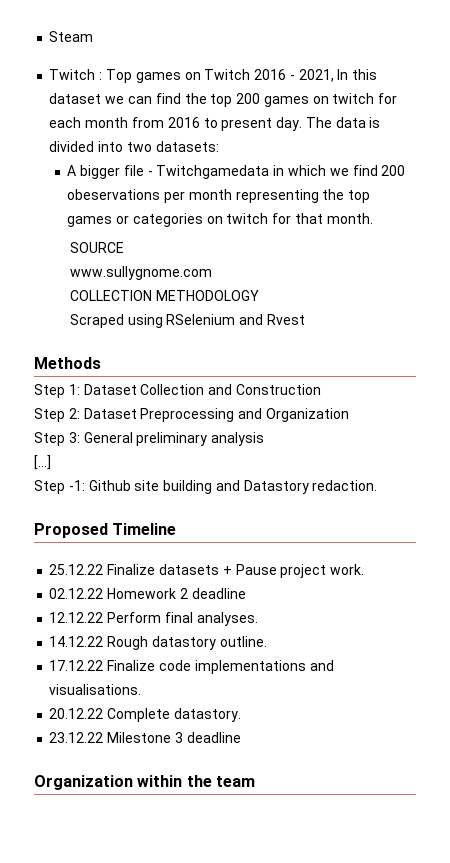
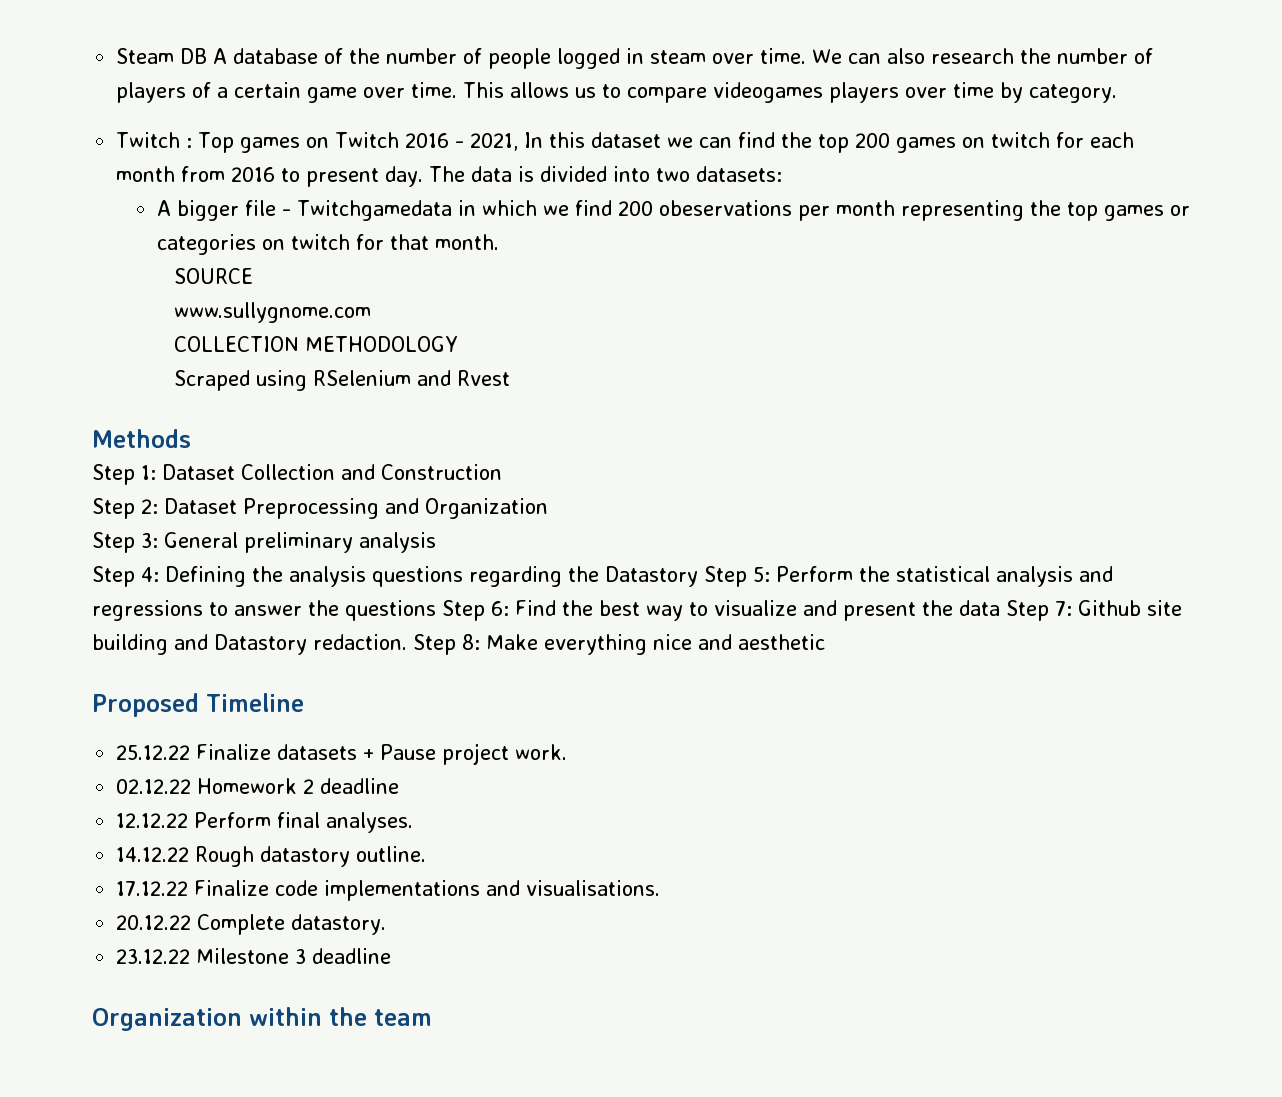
(94, 36) none -> [180,48,1154,69] [116,82,1118,103] DB A database of the number of people logged in steam over time. We can also research the number of players of a certain game over time. This allows us to compare videogames players over time by category.
[34,455,51,470] [34,480,85,494] // [...] // Step -1: -> [92,566,1113,587] [92,600,1072,621] // Step 4: Defining the analysis questions regarding the Datastory Step 5: Perform the statistical analysis and regressions to answer the questions Step 6: Find the best way to visualize and present the data Step 7:
(378, 485) none -> [413,634,825,655] Step 8: Make everything nice and aesthetic

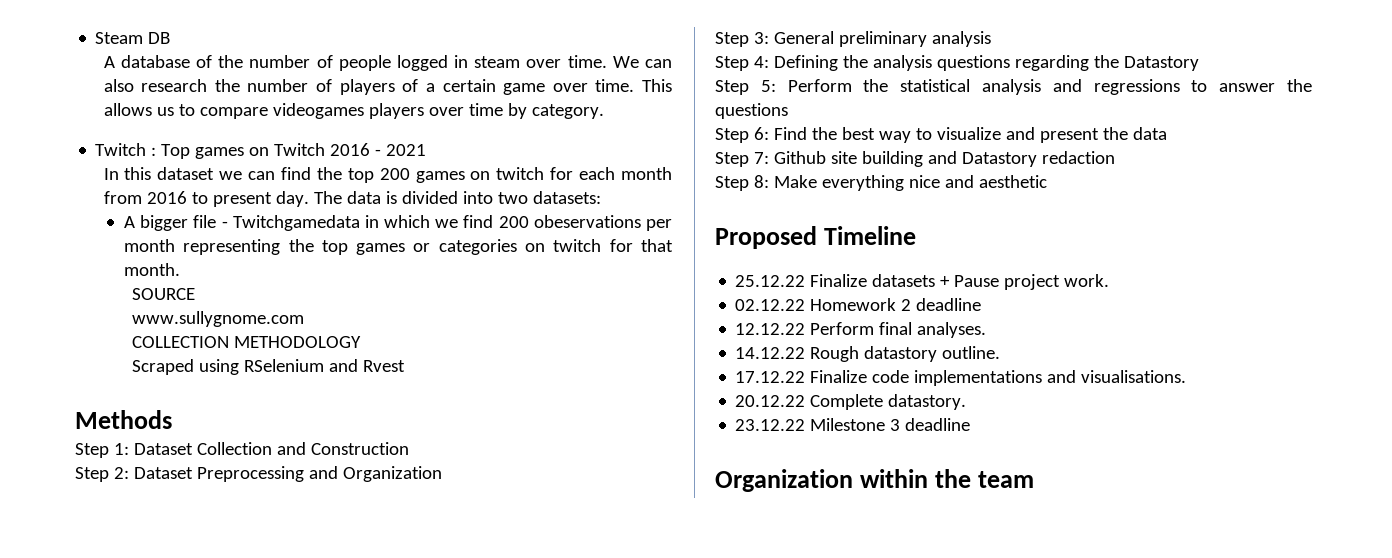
(208, 56) none -> (171, 38) //
[470,133,519,151] 2021, -> [386,144,427,156] 2021 //
(698, 576) none -> (1199, 63) //
(436, 610) none -> (788, 111) //
(1000, 608) none -> (1167, 133) //
[313,634,407,650] redaction. -> [1041,151,1115,164] redaction //

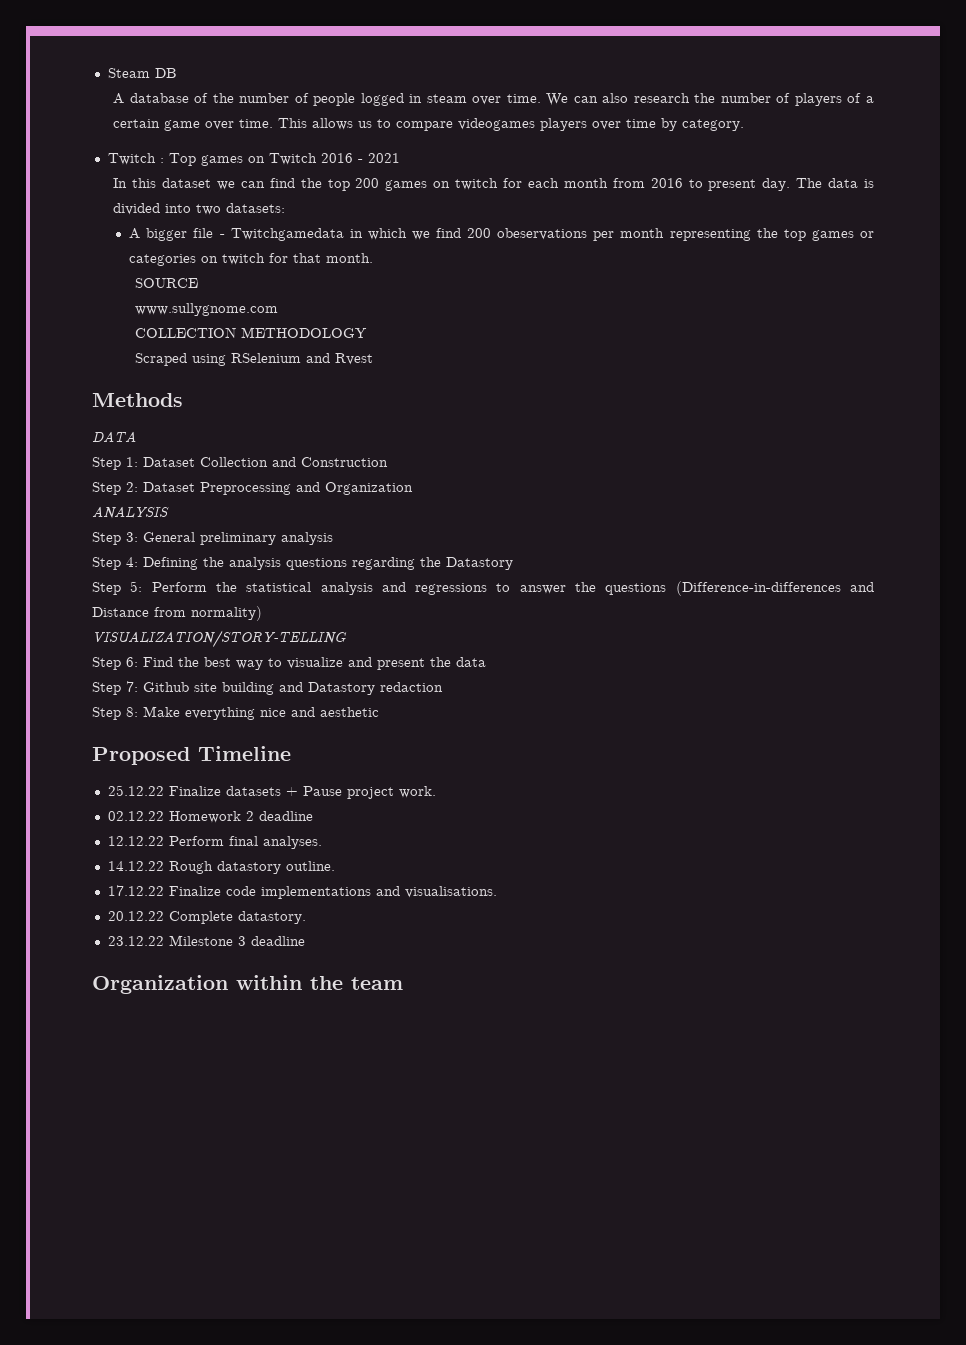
(172, 419) none -> [92,431,136,442] // DATA
(442, 474) none -> [92,506,169,519] // ANALYSIS
(788, 111) none -> [675,581,874,596] [92,606,262,621] [92,630,347,648] (Difference-in-differences and Distance from normality) // VISUALIZATION/STORY-TELLING

